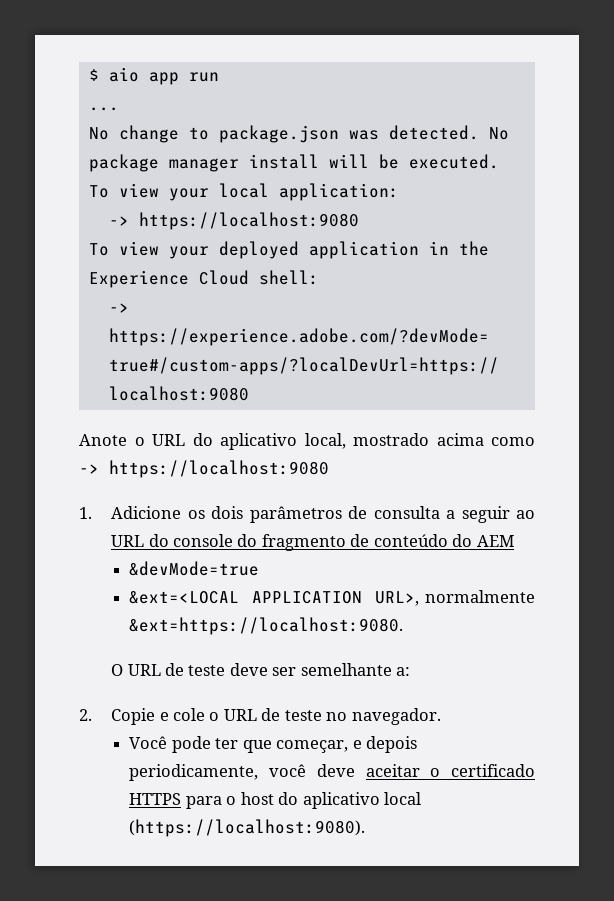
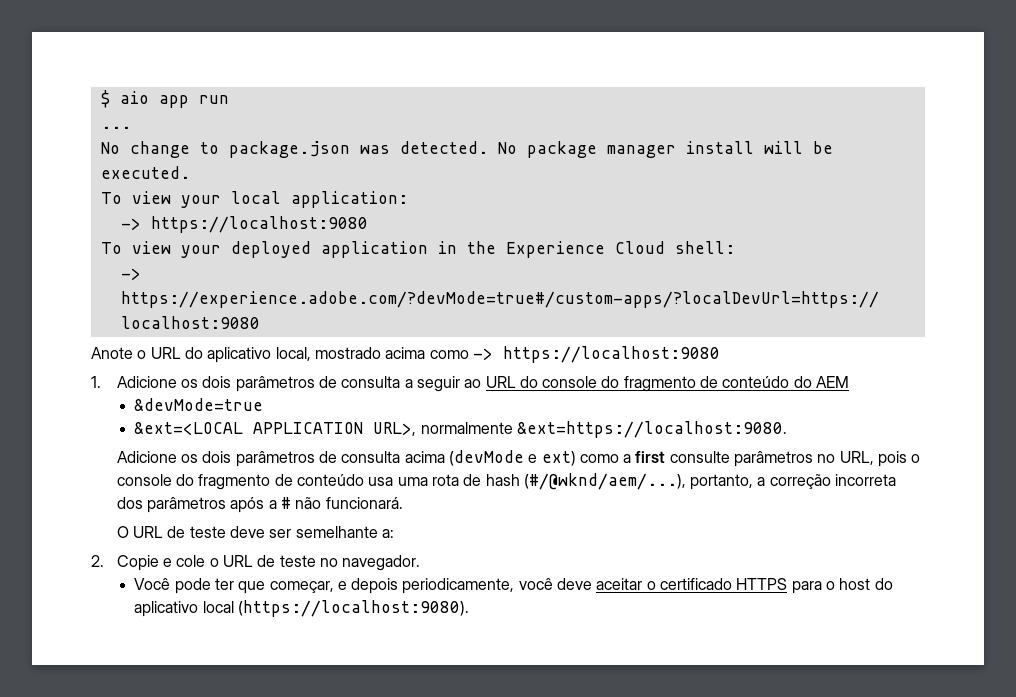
(404, 626) none -> [116,450,921,467] [116,473,897,490] [116,497,403,513] // Adicione os dois parâmetros de consulta acima (devMode e ext) como a first consulte parâmetros no URL, pois o console do fragmento de conteúdo usa uma rota de hash (#/@wknd/aem/...), portanto, a correção incorreta dos parâmetros após a # não funcionará.

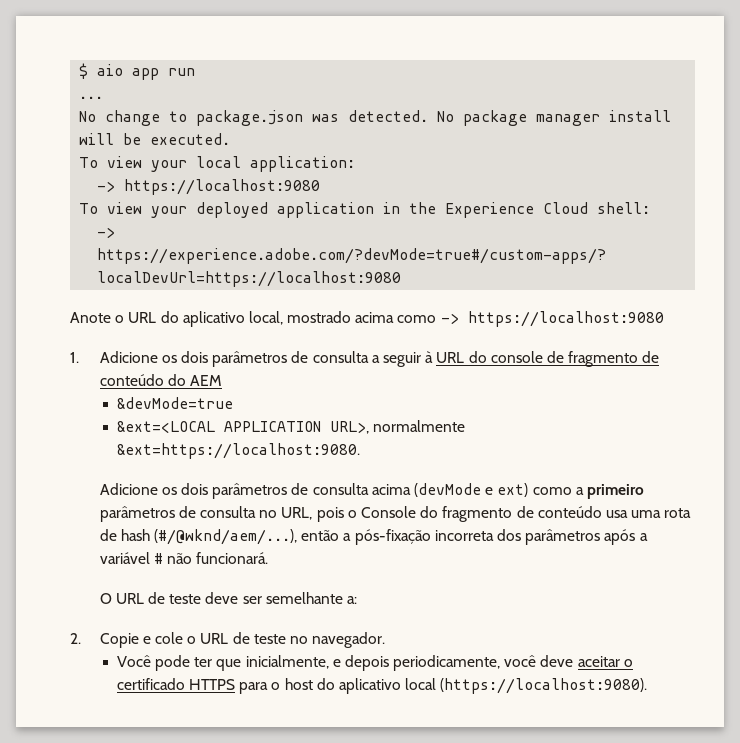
[464,379,482,388] ao -> [425,351,434,363] à
[601,376,620,388] do -> [546,351,564,363] de
[635,451,814,467] first consulte parâmetros -> [586,484,644,499] [99,506,257,522] primeiro parâmetros de consulta
[116,474,172,486] console -> [361,506,417,518] Console
[690,474,831,490] portanto, a correção -> [301,529,431,545] então a pós-fixação
(277, 504) none -> [99,552,150,564] variável
[269,581,334,593] começar, -> [245,655,329,669] inicialmente,

